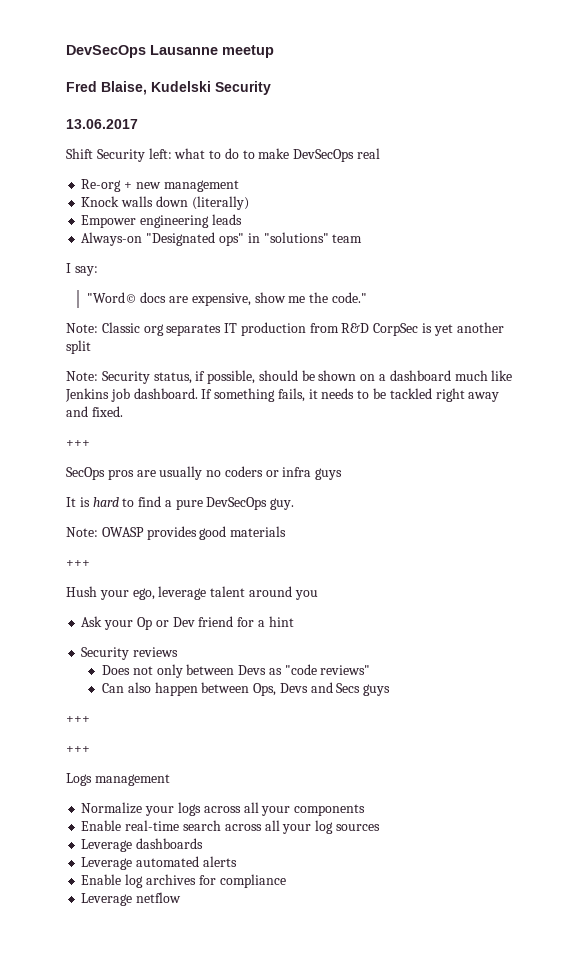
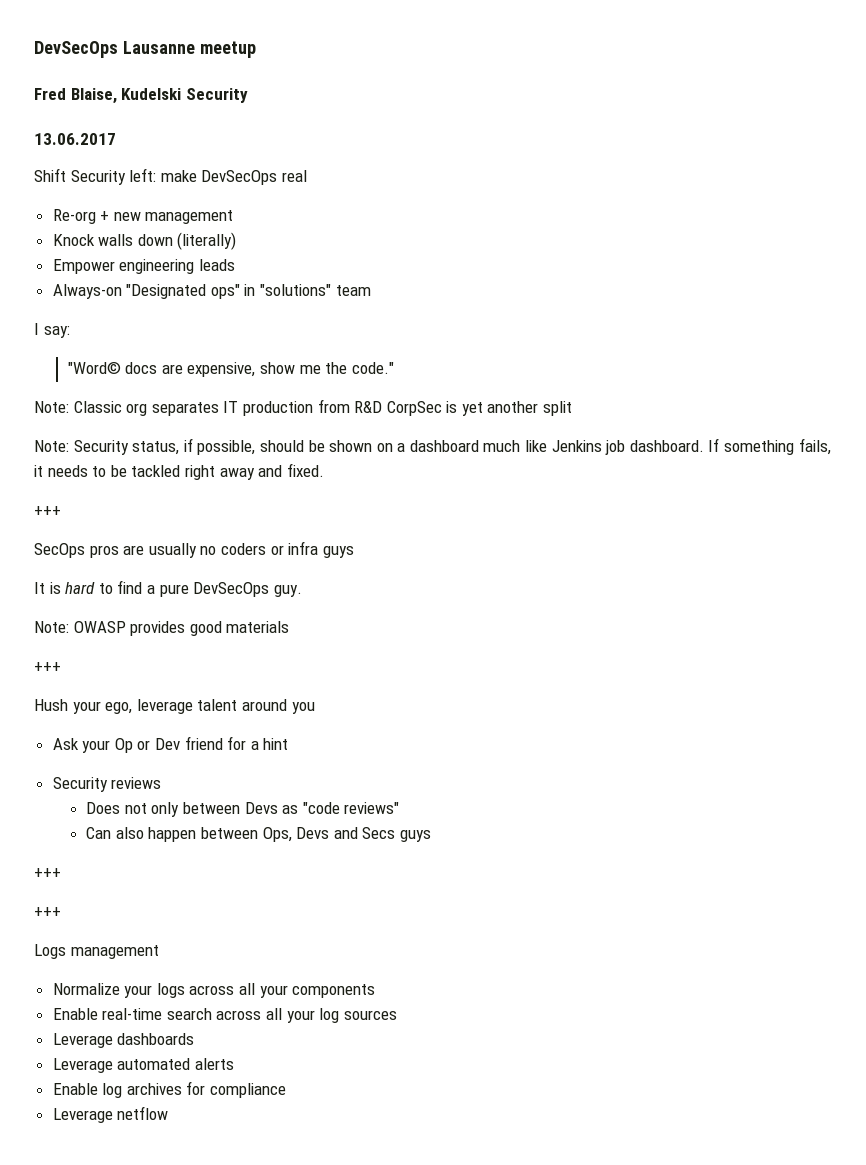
[174,148,255,159] what to do to -> (157, 175) none

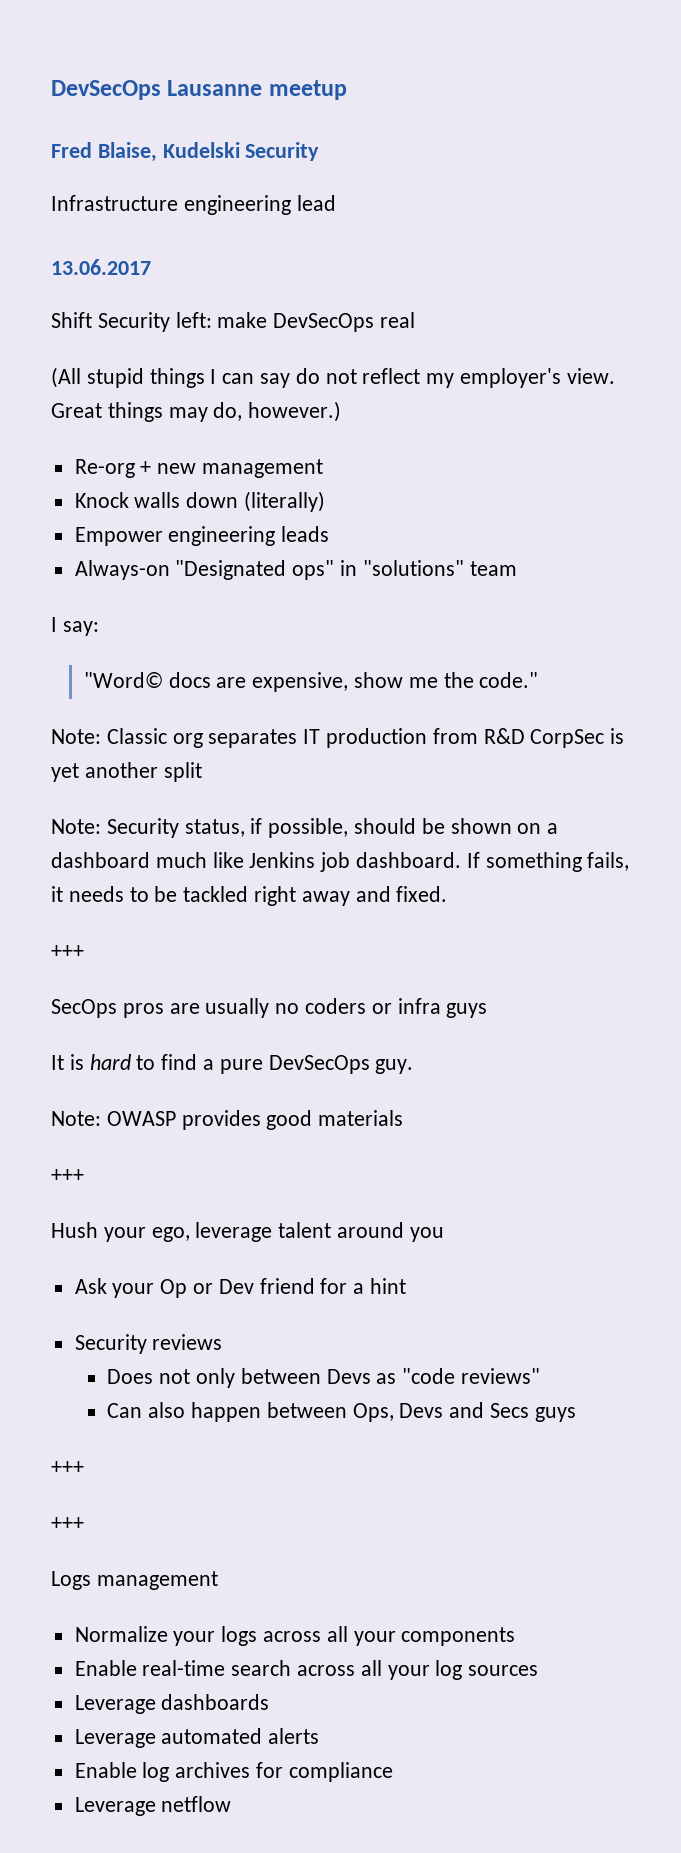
(248, 95) none -> [51,195,336,215] // Infrastructure engineering lead
(307, 176) none -> [51,367,615,388] [51,401,342,422] // (All stupid things I can say do not reflect my employer's view. Great things may do, however.)

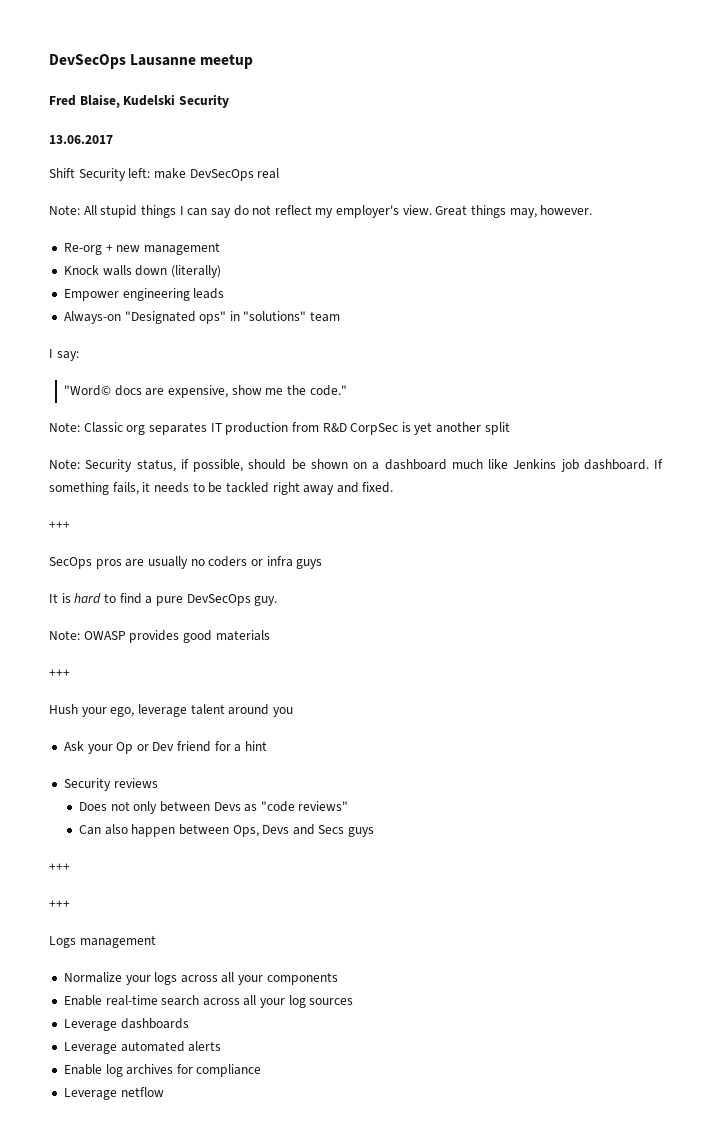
[51,195,336,215] // Infrastructure engineering lead -> (229, 101) none
[51,367,81,388] (All -> [49,205,97,215] Note: All
[168,401,342,422] may do, however.) -> [509,205,593,218] may, however.

